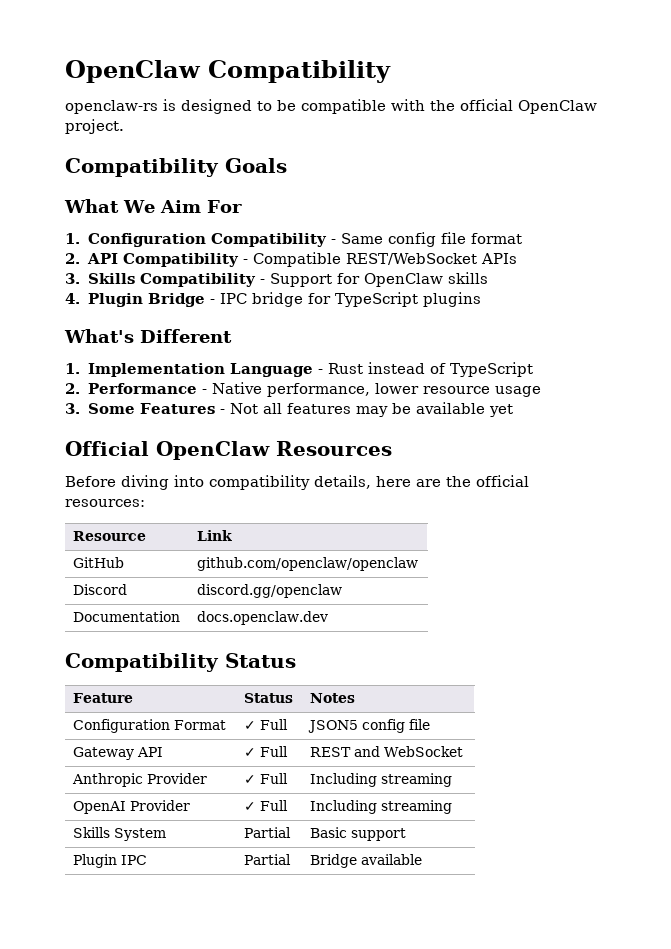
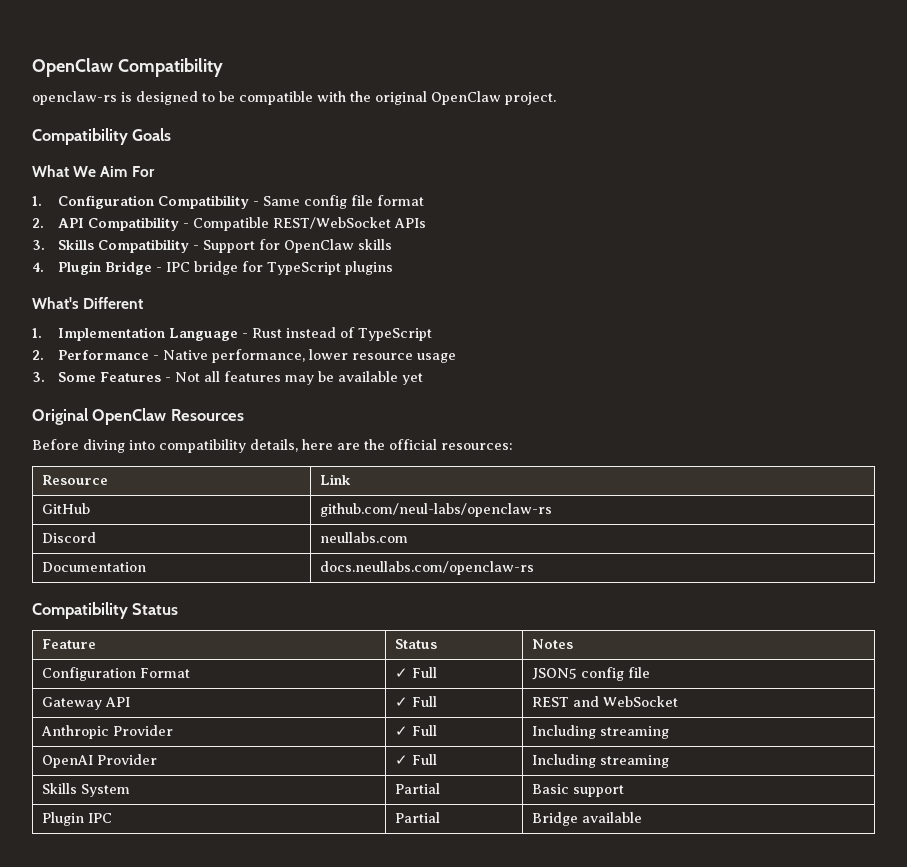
[460,99,513,111] official -> [375,91,427,105] original
[65,441,149,456] Official -> [32,408,88,425] Original
[197,557,419,571] github.com/openclaw/openclaw -> [319,503,552,517] github.com/neul-labs/openclaw-rs
[197,584,343,598] discord.gg/openclaw -> [319,532,408,543] neullabs.com
[197,611,329,625] docs.openclaw.dev -> [319,561,534,575] docs.neullabs.com/openclaw-rs

